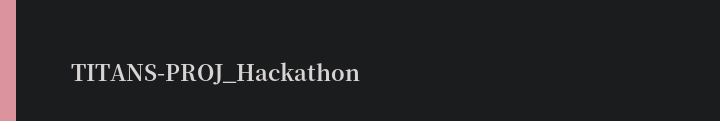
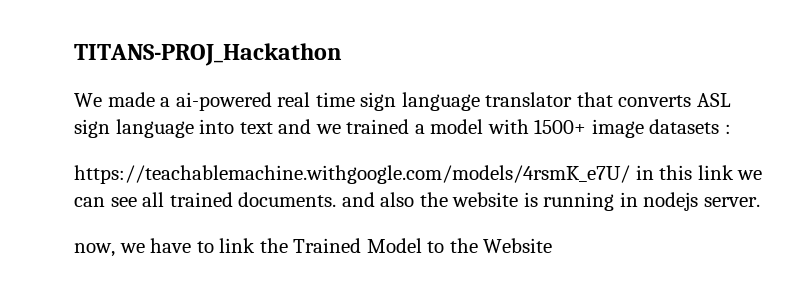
(360, 73) none -> [74,92,731,111] [74,119,731,138] [74,165,763,184] [74,192,760,211] [74,238,553,257] // We made a ai-powered real time sign language translator that converts ASL sign language into text and we trained a model with 1500+ image datasets : // https://teachablemachine.withgoogle.com/models/4rsmK_e7U/ in this link we can see all trained documents. and also the website is running in nodejs server. // now, we have to link the Trained Model to the Website

